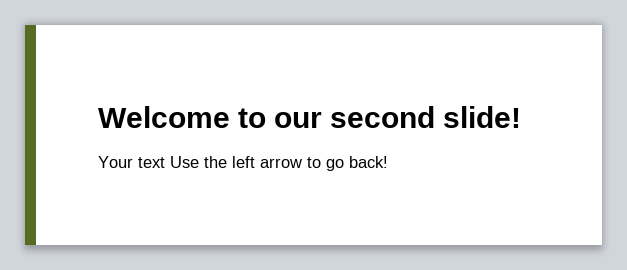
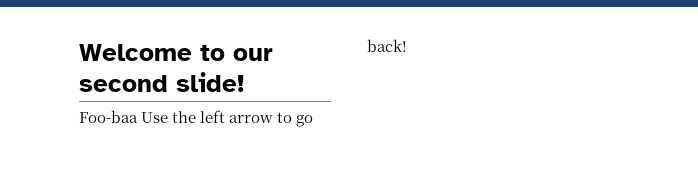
[98,156,165,168] Your text -> [79,110,138,123] Foo-baa

